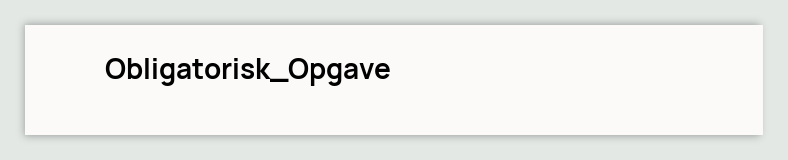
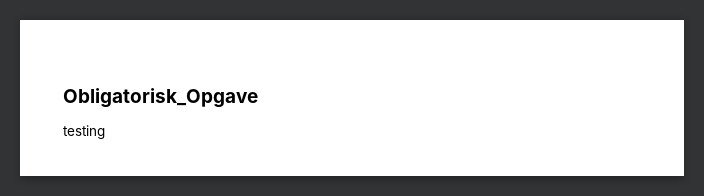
(391, 72) none -> [63,125,105,139] // testing

